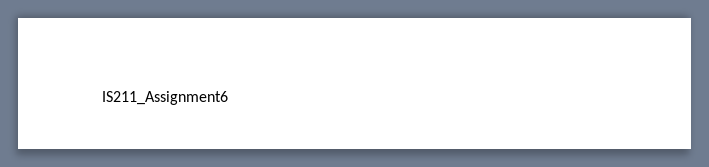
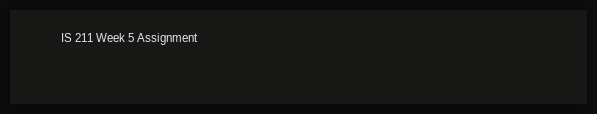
[102,91,228,105] IS211_Assignment6 -> [61,33,199,45] IS 211 Week 5 Assignment

